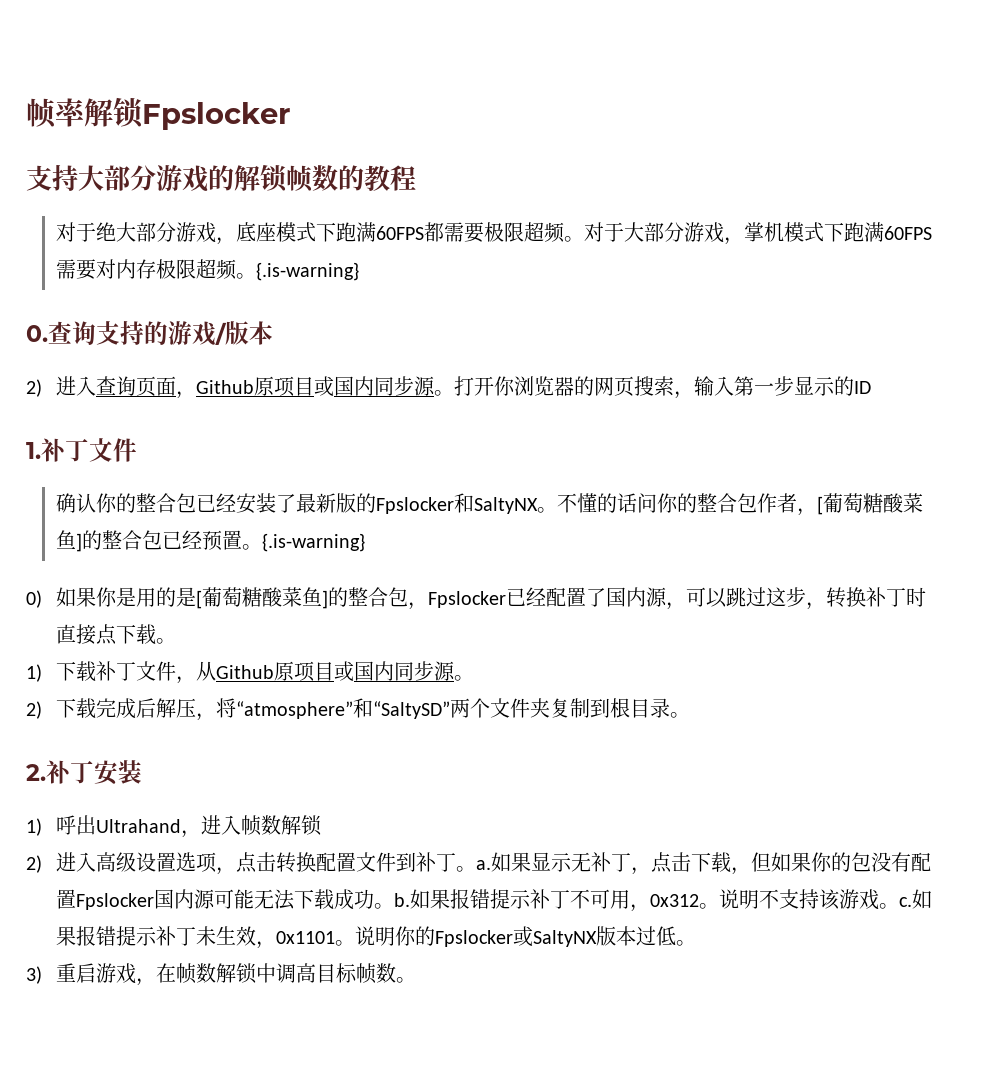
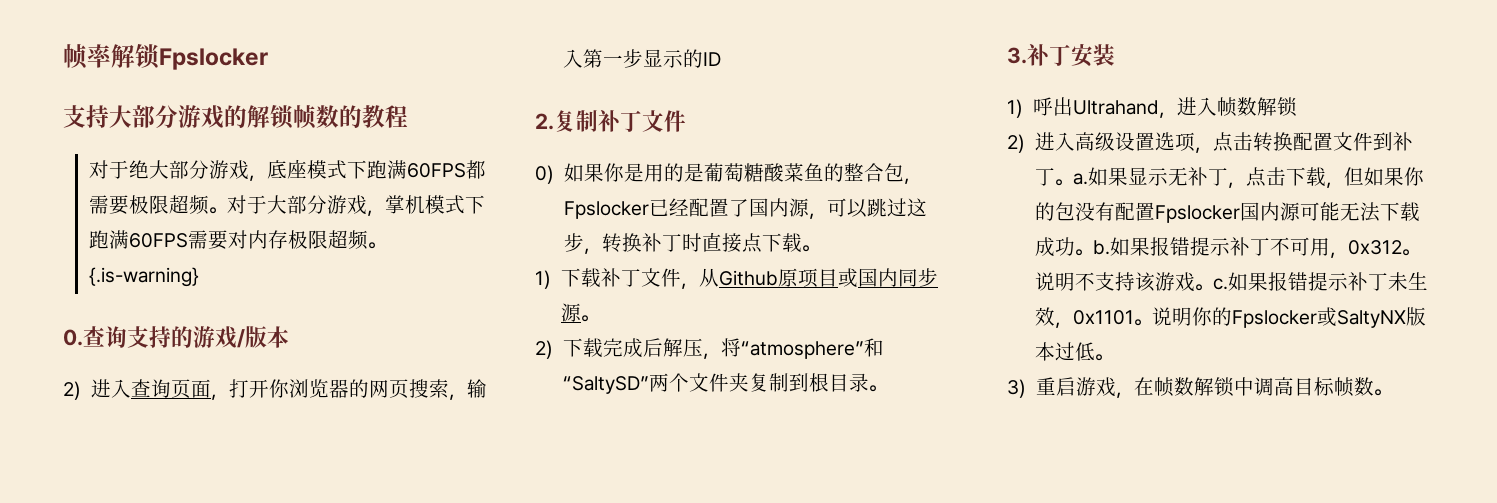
[196,376,455,397] Github原项目或国内同步源。 -> (229, 397) none
[26,438,137,462] [56,493,924,516] [56,530,366,552] 1.补丁文件 // 确认你的整合包已经安装了最新版的Fpslocker和SaltyNX。不懂的话问你的整合包作者，[葡萄糖酸菜鱼]的整合包已经预置。{.is-warning} -> [535,110,686,132] 2.复制补丁文件
[196,587,329,609] [葡萄糖酸菜鱼] -> [703,163,824,182] 葡萄糖酸菜鱼
[26,764,46,781] 2. -> [1007,47,1027,64] 3.

